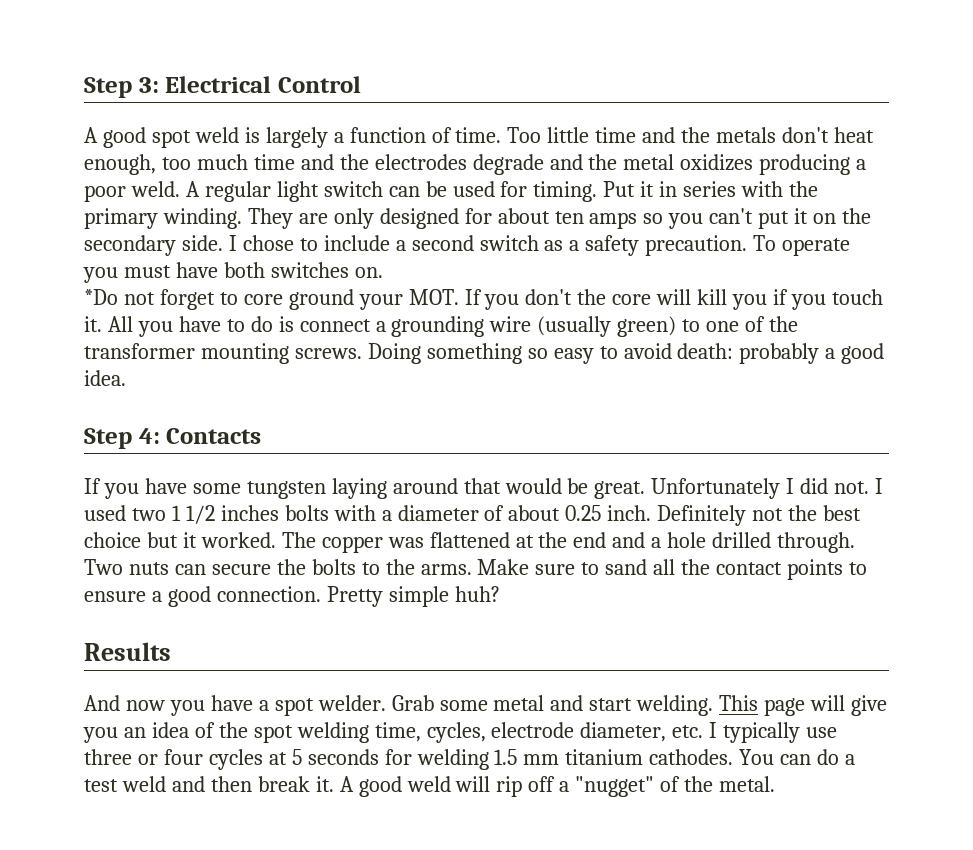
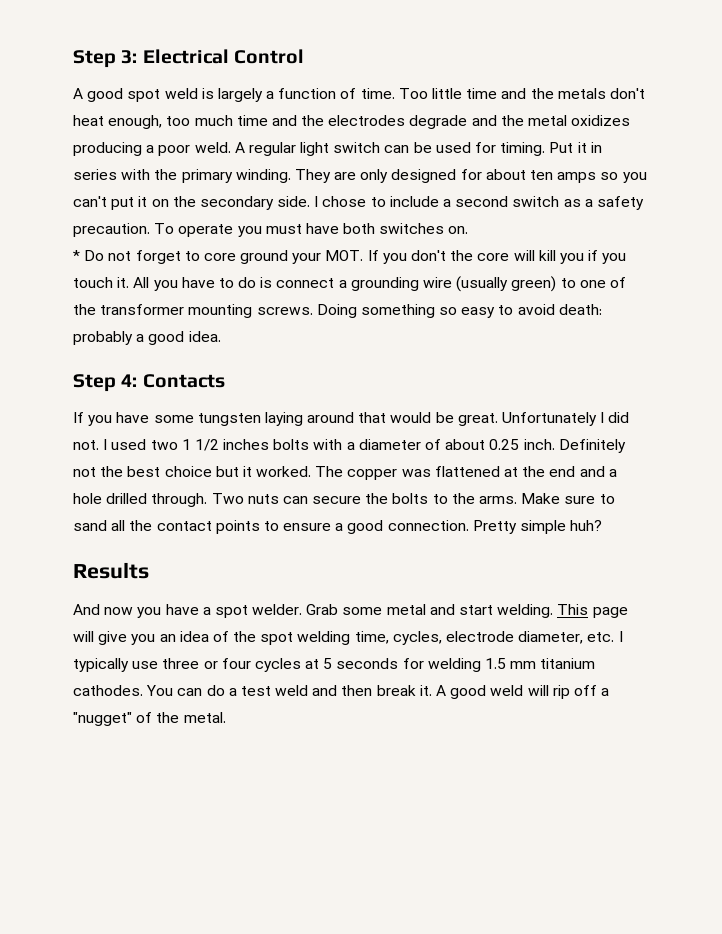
[84,289,118,305] *Do -> [73,250,105,261] * Do

